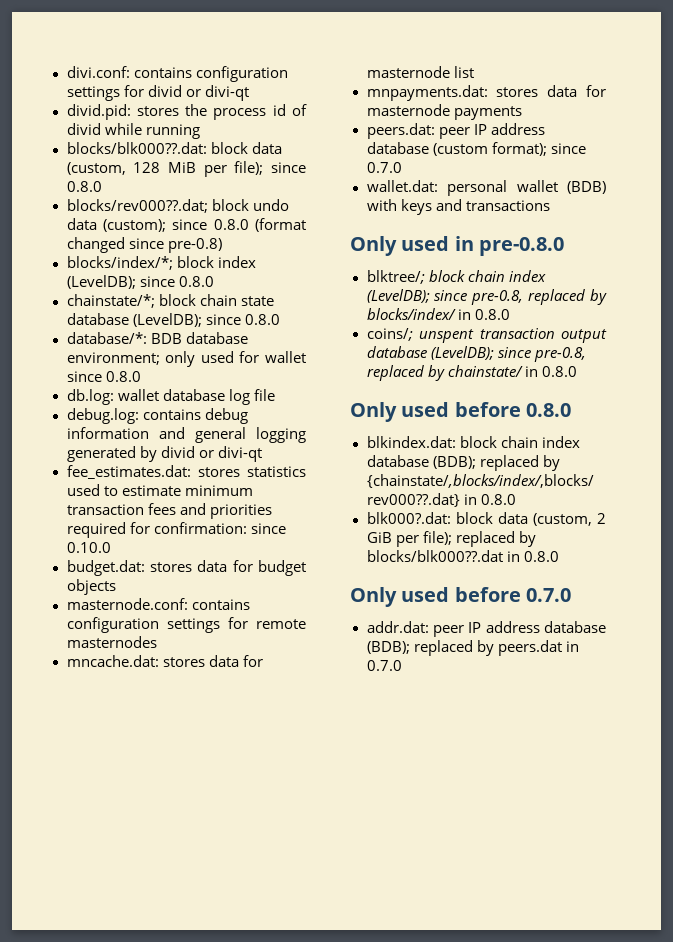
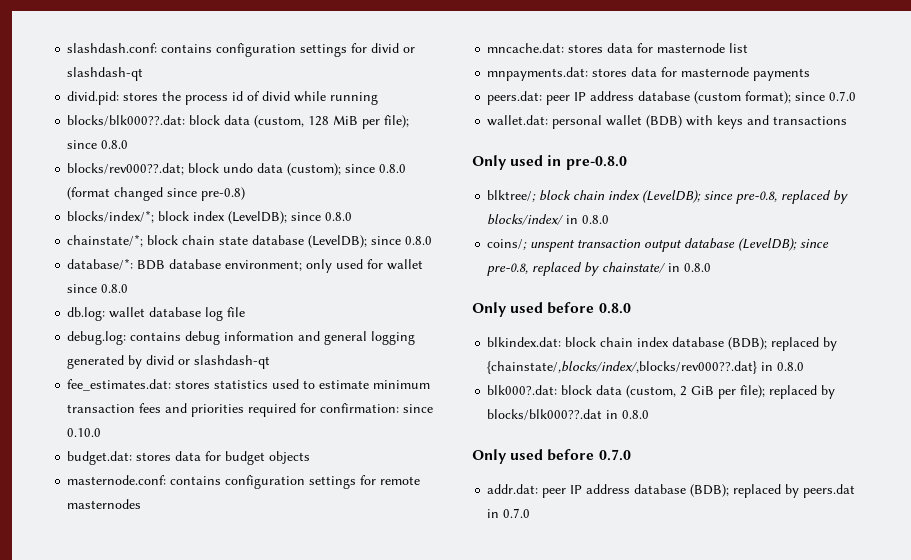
[66,66,130,78] divi.conf: -> [67,43,158,53] slashdash.conf:
[204,85,249,101] divi-qt -> [67,67,144,81] slashdash-qt
[217,446,262,462] divi-qt -> [194,355,271,369] slashdash-qt

